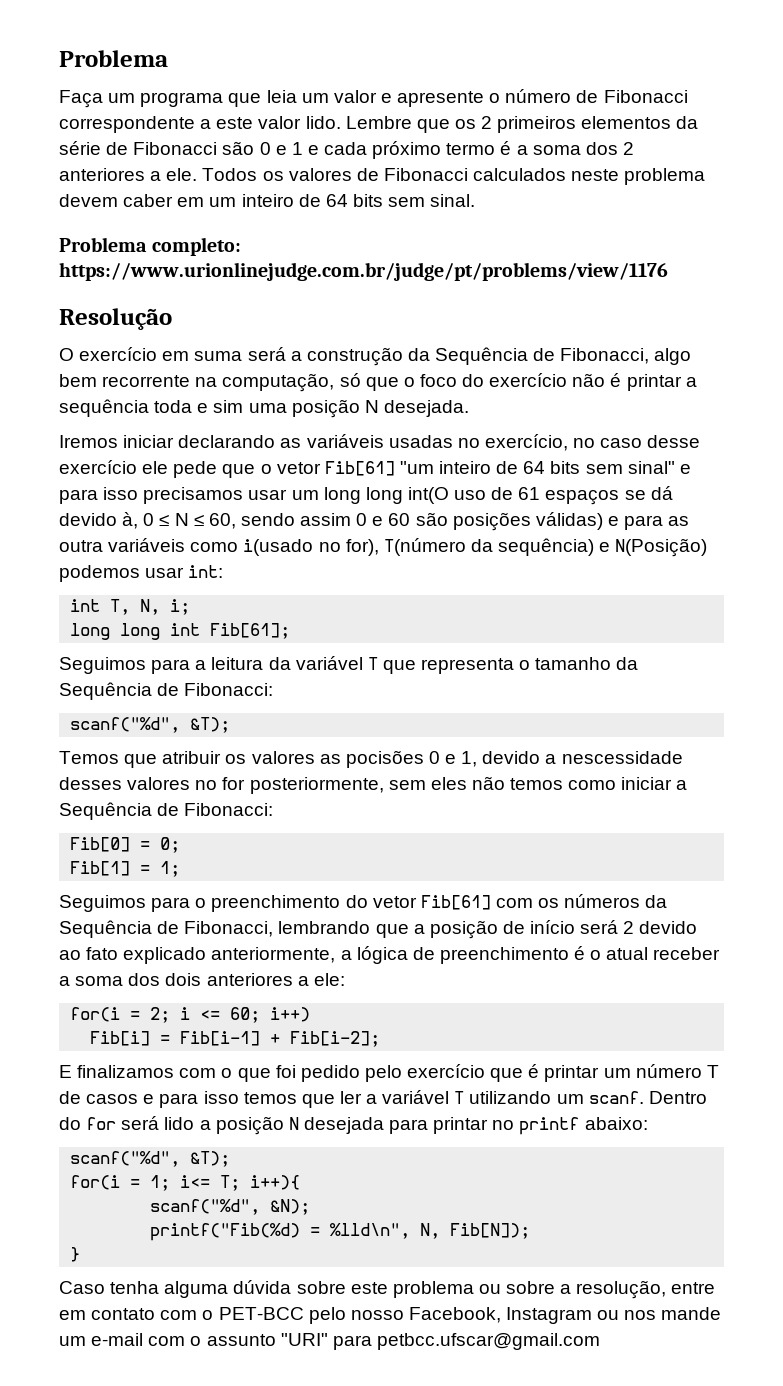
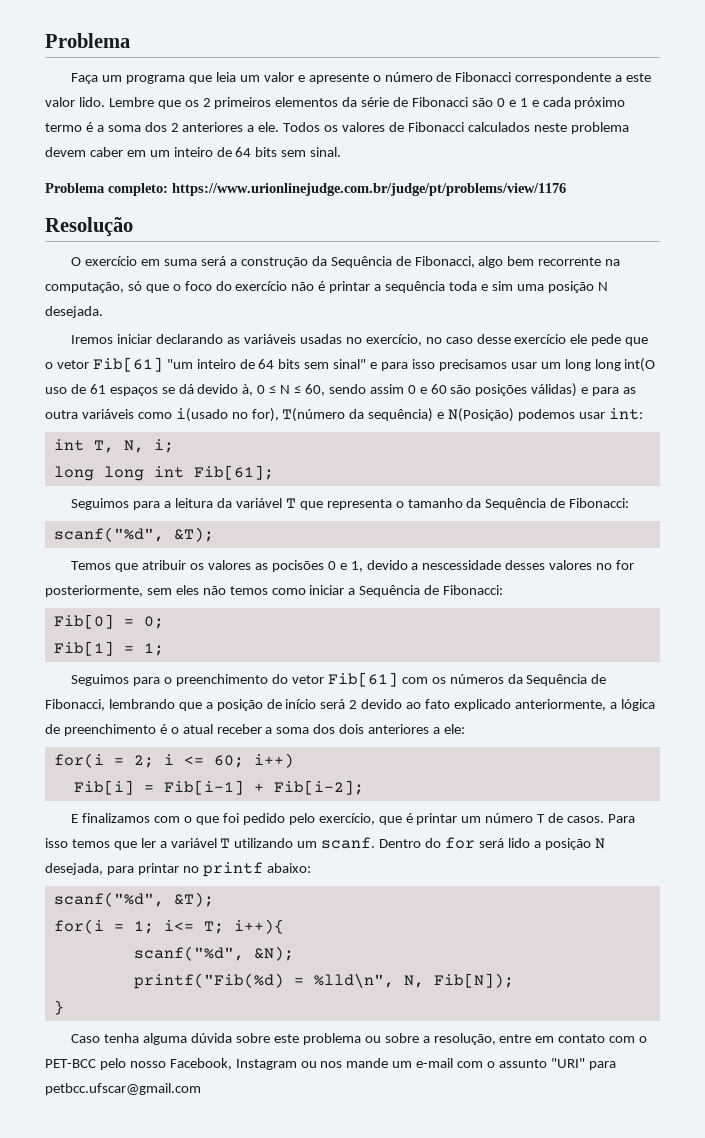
[407,1064,486,1078] exercício -> [318,813,375,825] exercício,
[86,1093,199,1108] casos e para -> [566,814,635,823] casos. Para
[303,1117,384,1134] desejada -> [45,863,103,875] desejada,

